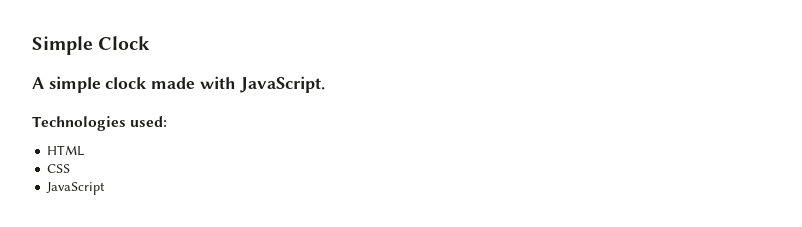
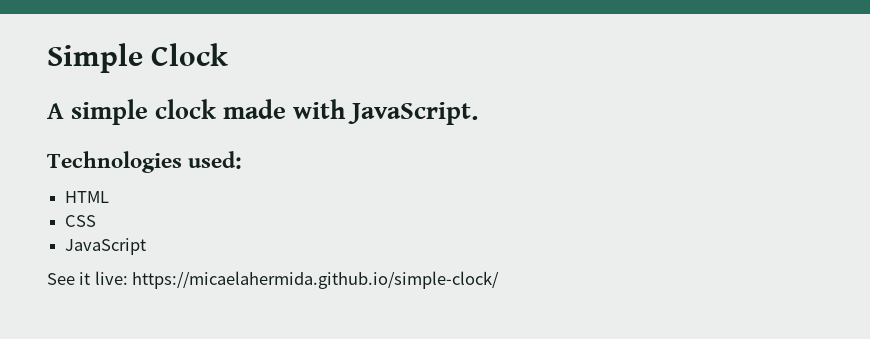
(106, 188) none -> [47,271,500,289] // See it live: https://micaelahermida.github.io/simple-clock/

